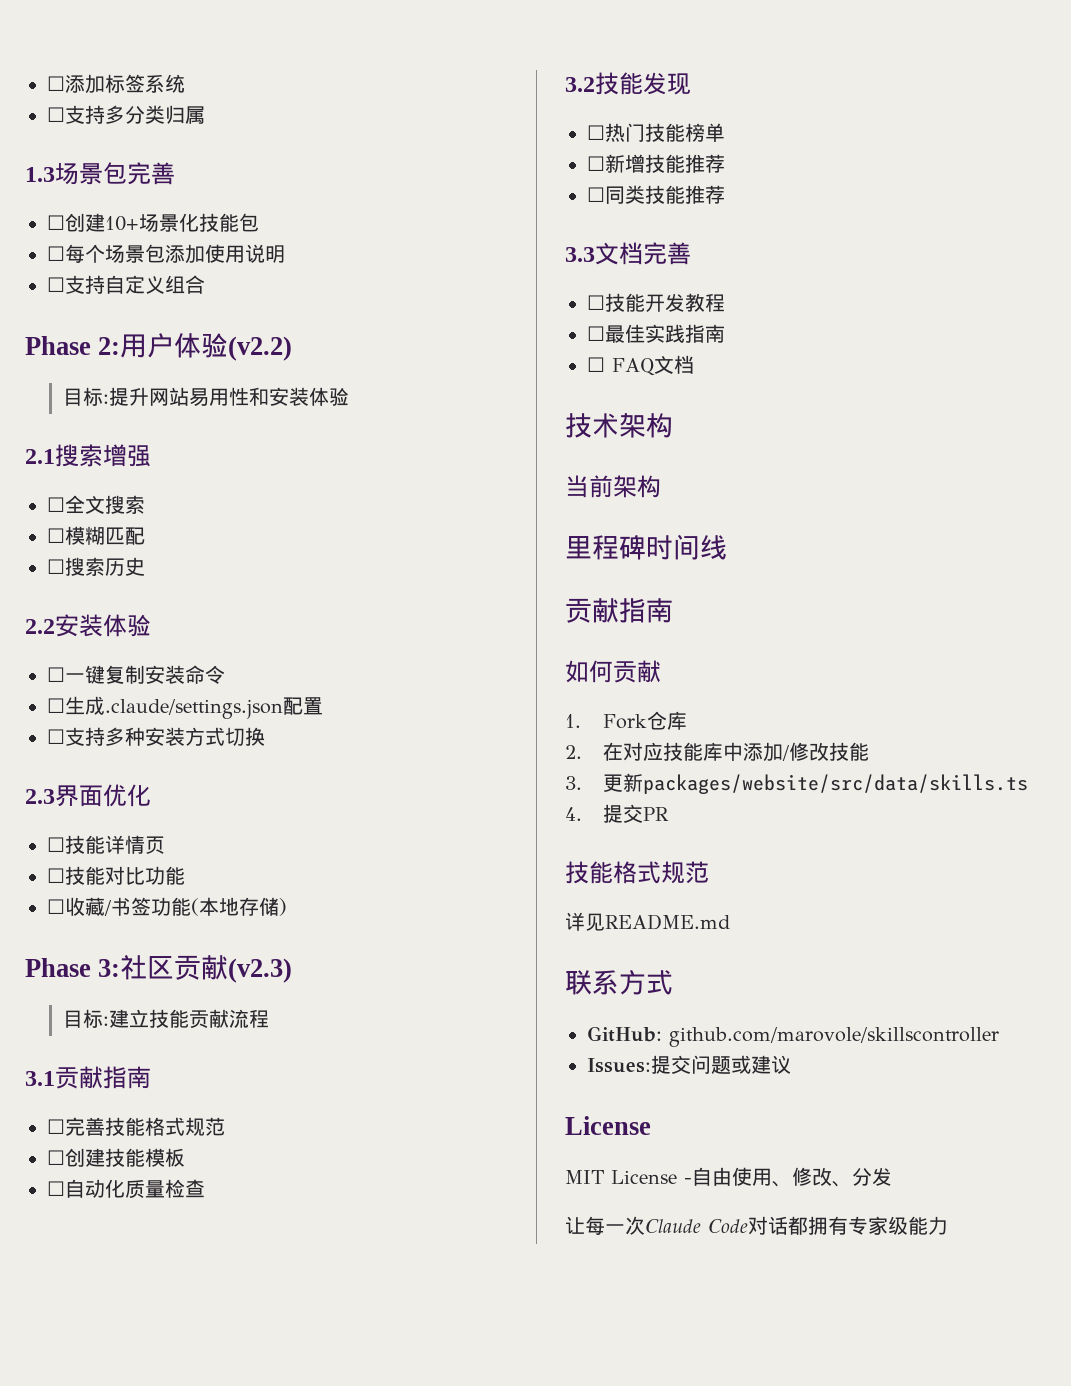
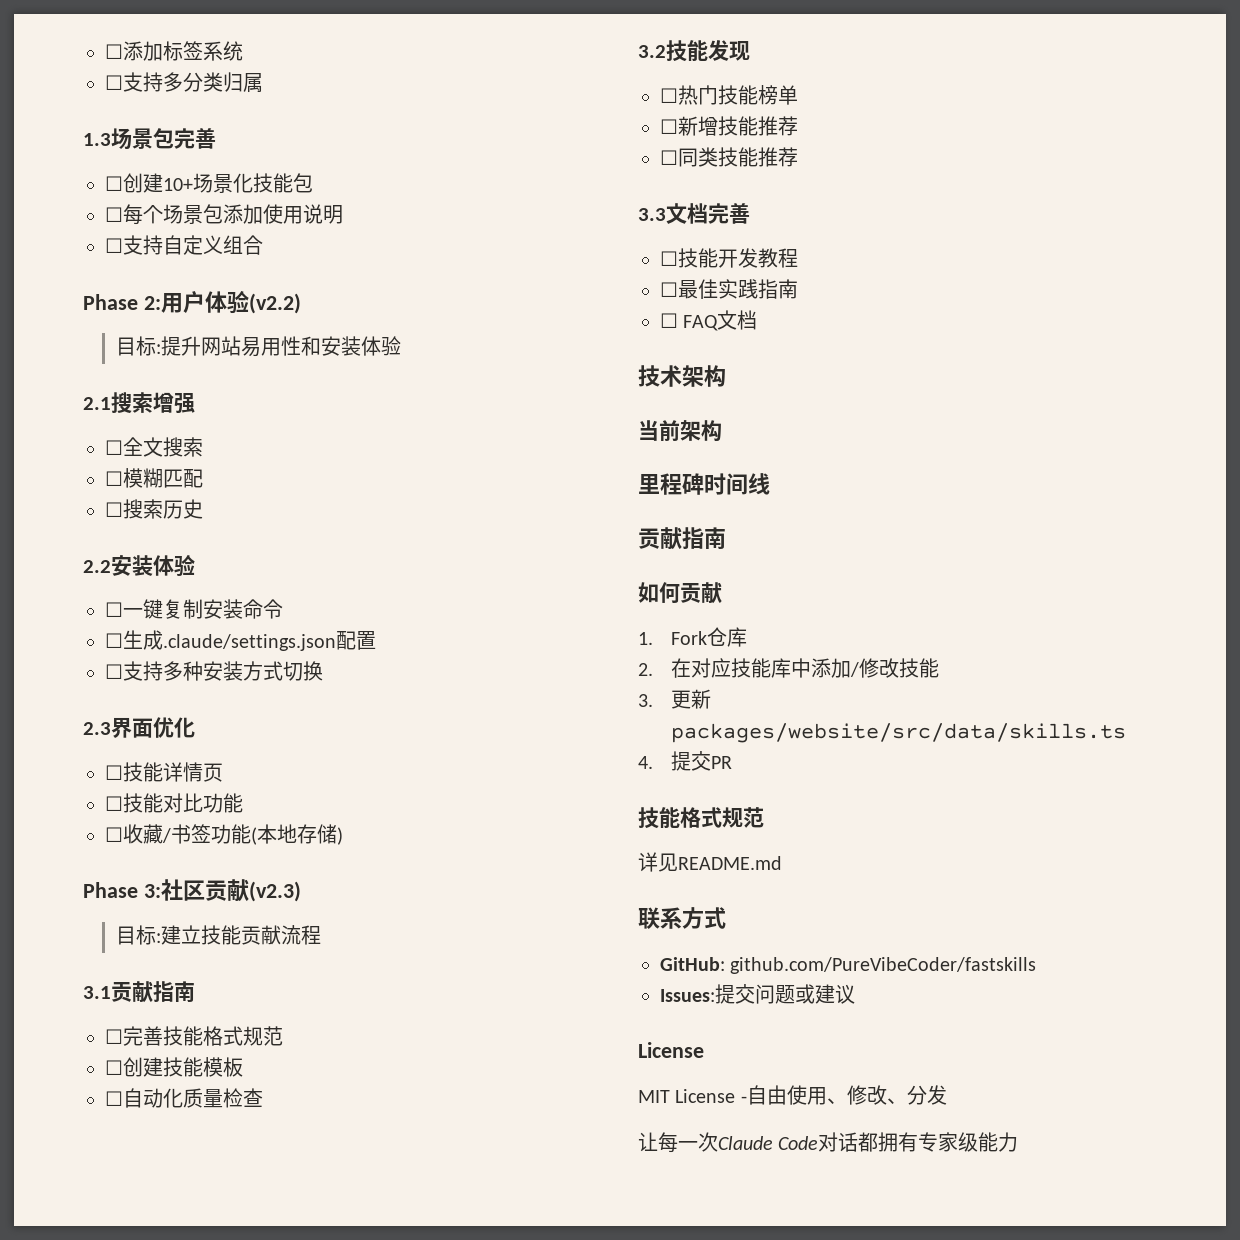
[669,1027,999,1047] github.com/marovole/skillscontroller -> [730,957,1037,974] github.com/PureVibeCoder/fastskills

